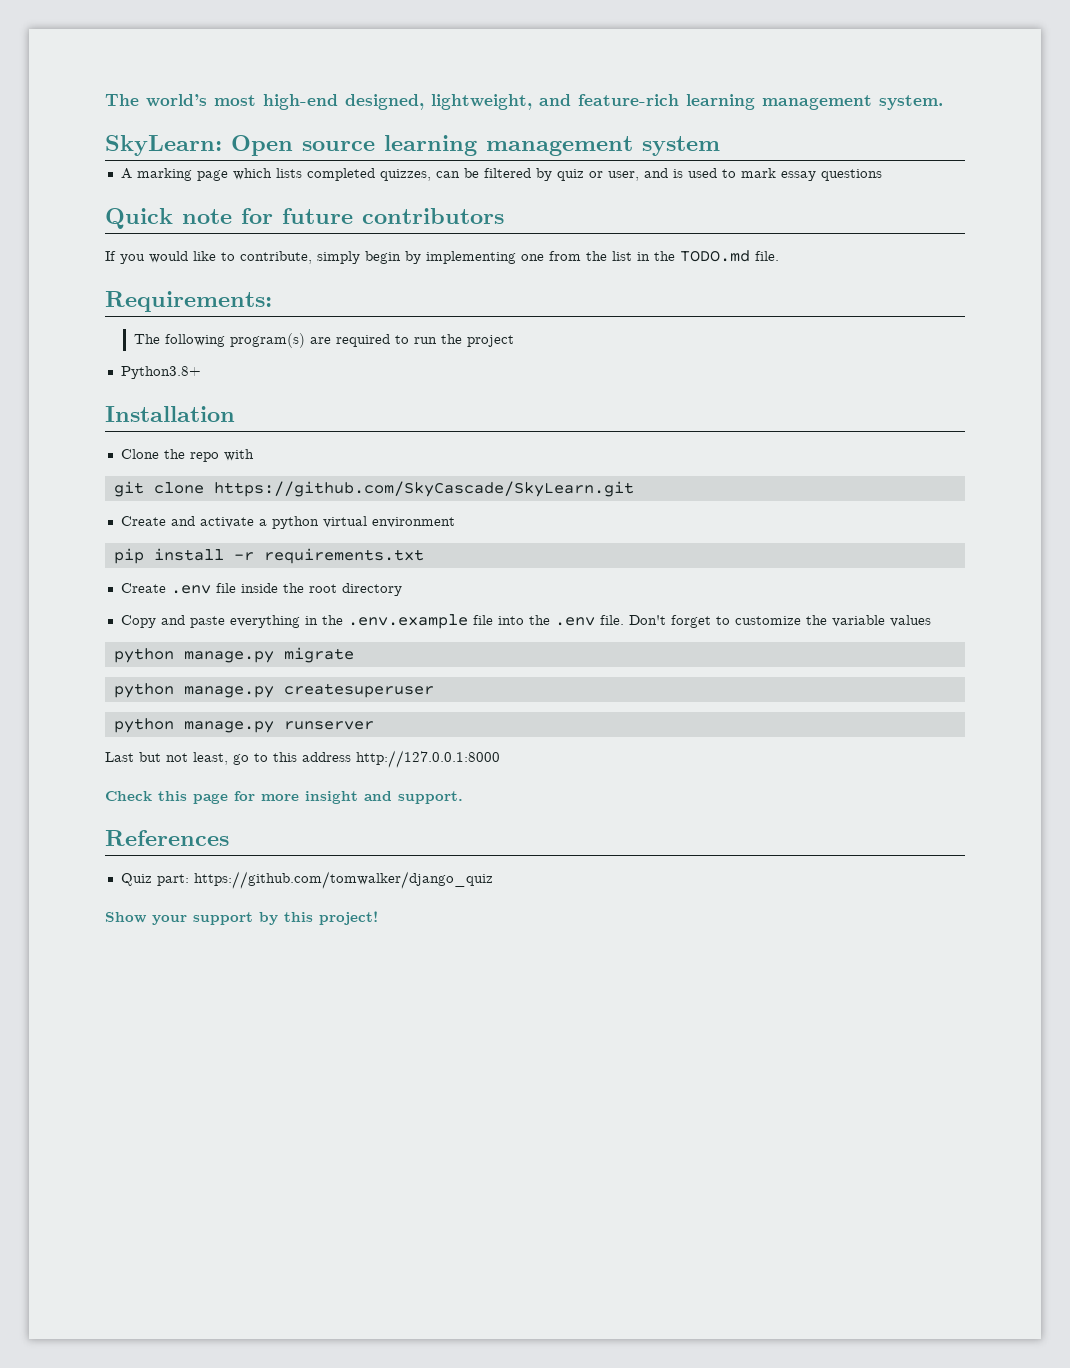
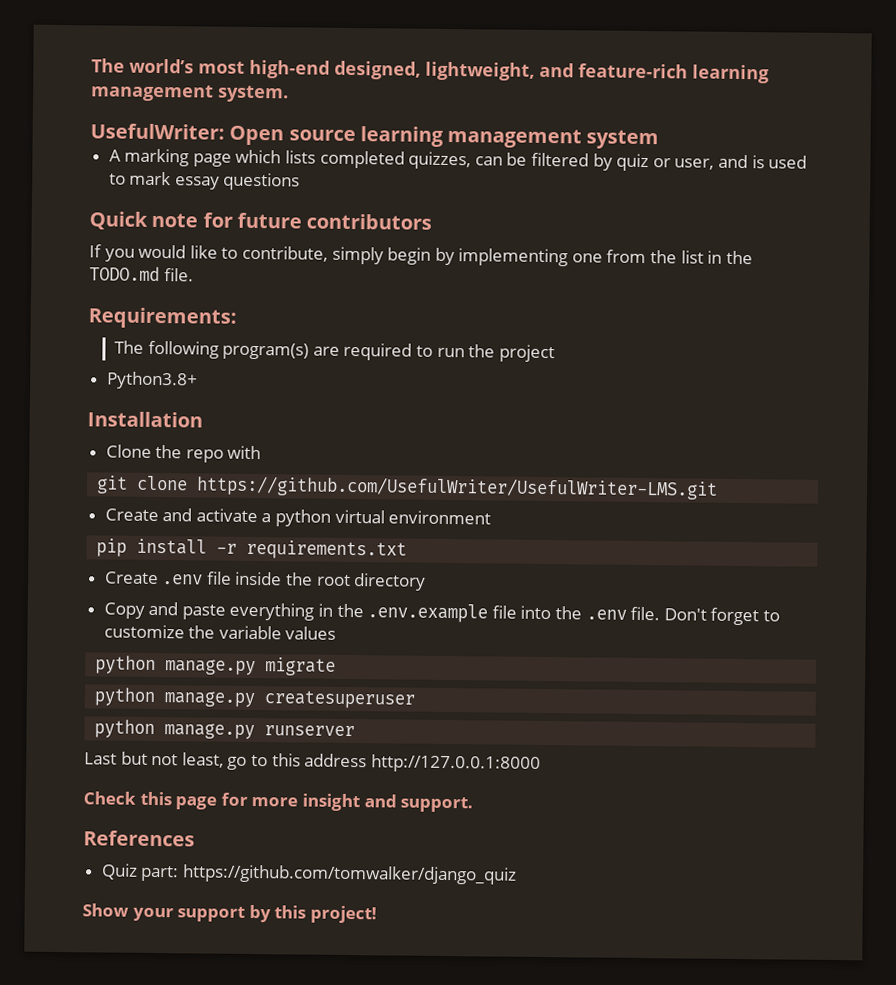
[105,135,222,156] SkyLearn: -> [90,123,225,140] UsefulWriter:
[213,481,634,497] https://github.com/SkyCascade/SkyLearn.git -> [196,475,719,500] https://github.com/UsefulWriter/UsefulWriter-LMS.git

